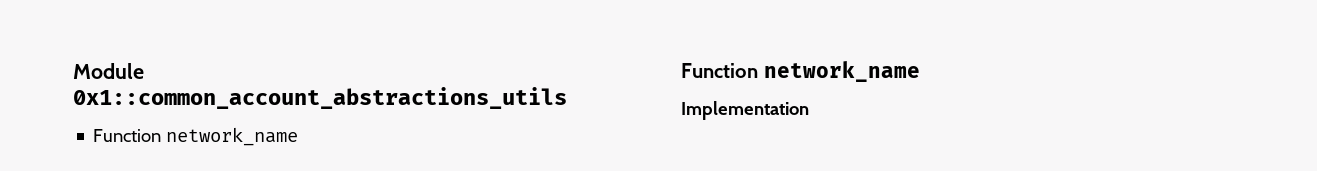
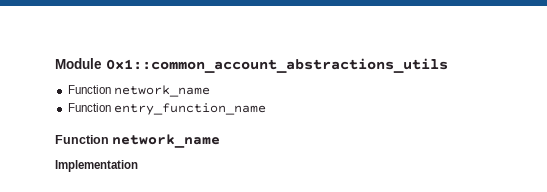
(299, 136) none -> [67,103,266,115] // Function entry_function_name

